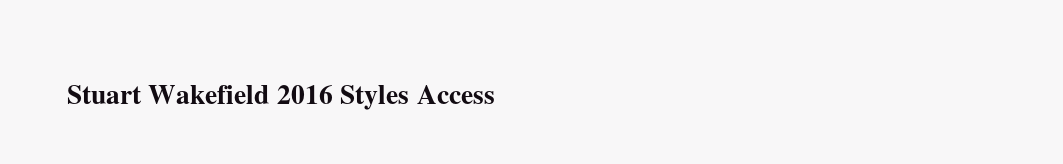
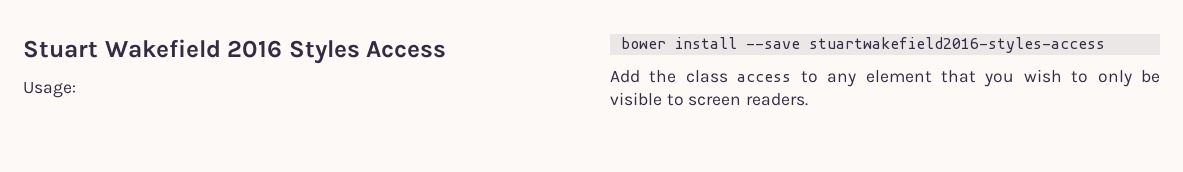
(495, 94) none -> [23,82,76,98] [620,37,1105,53] [610,69,1160,87] [610,92,809,106] // Usage: // bower install --save stuartwakefield2016-styles-access // Add the class access to any element that you wish to only be visible to screen readers.

